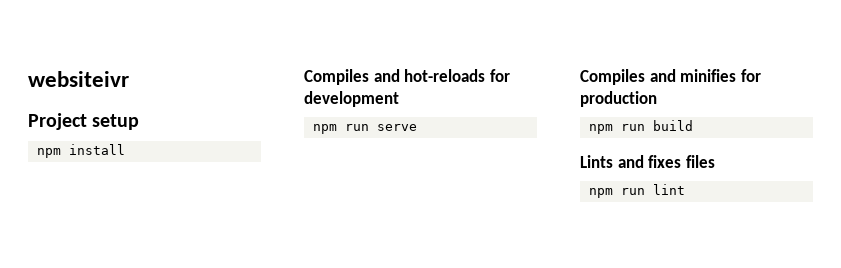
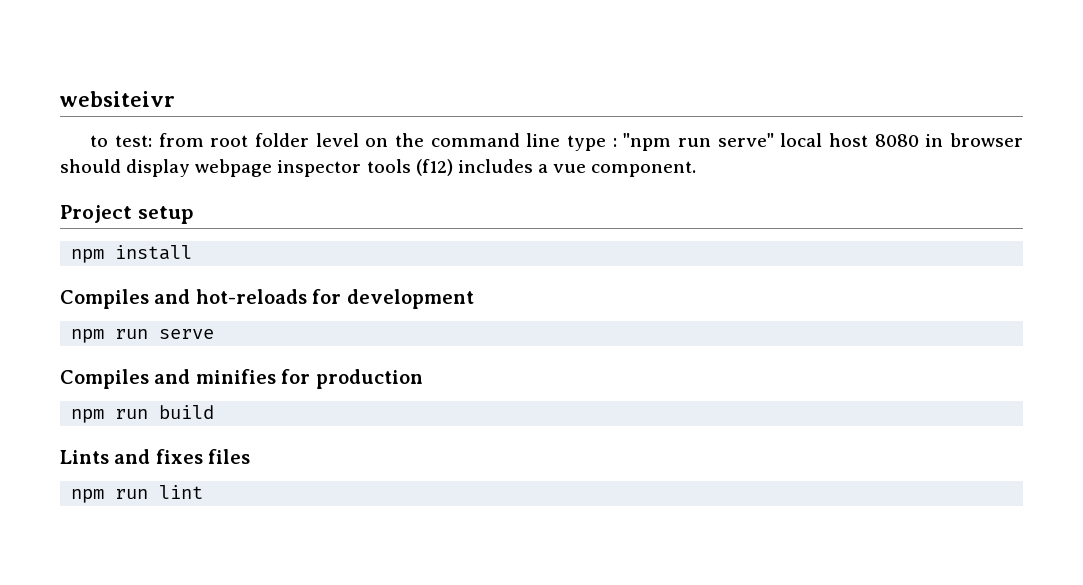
(129, 79) none -> [90,133,1023,151] [60,159,697,177] // to test: from root folder level on the command line type : "npm run serve" local host 8080 in browser should display webpage inspector tools (f12) includes a vue component.

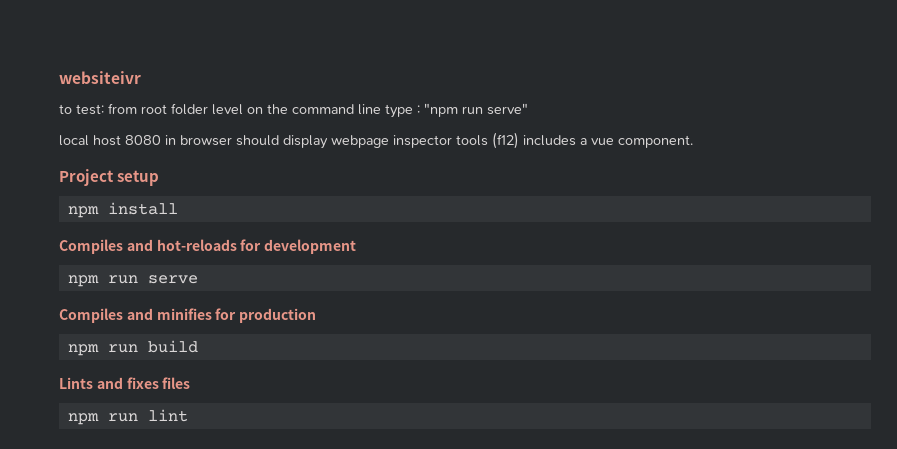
(774, 140) none -> (528, 109) //

